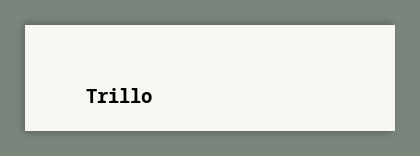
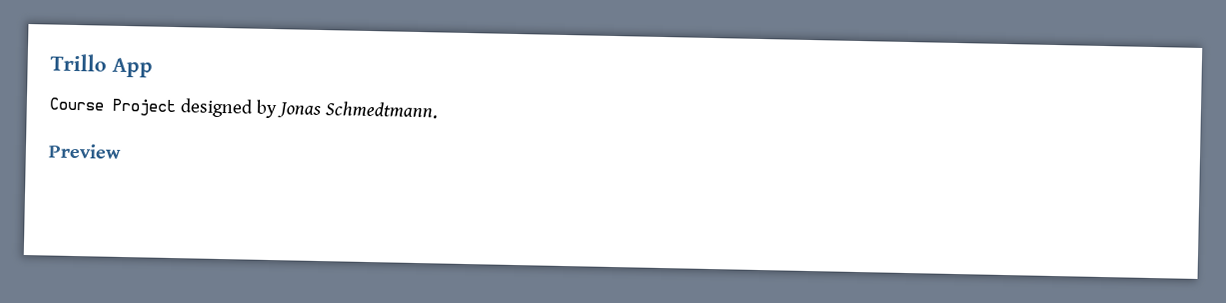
(152, 95) none -> [112,57,153,78] [49,97,438,119] [48,143,122,159] App // Course Project designed by Jonas Schmedtmann. // Preview

